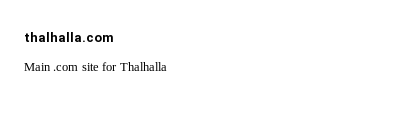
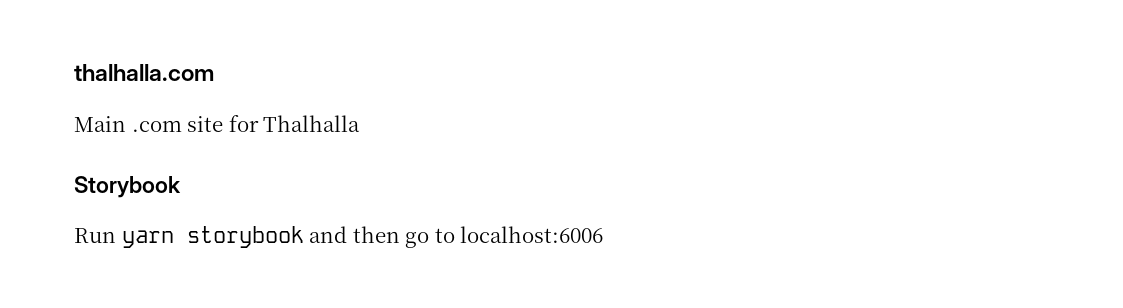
(167, 66) none -> [74,176,181,198] [74,226,604,248] // Storybook // Run yarn storybook and then go to localhost:6006

